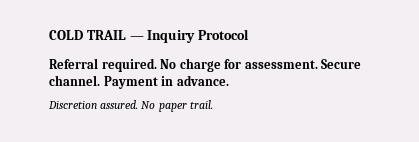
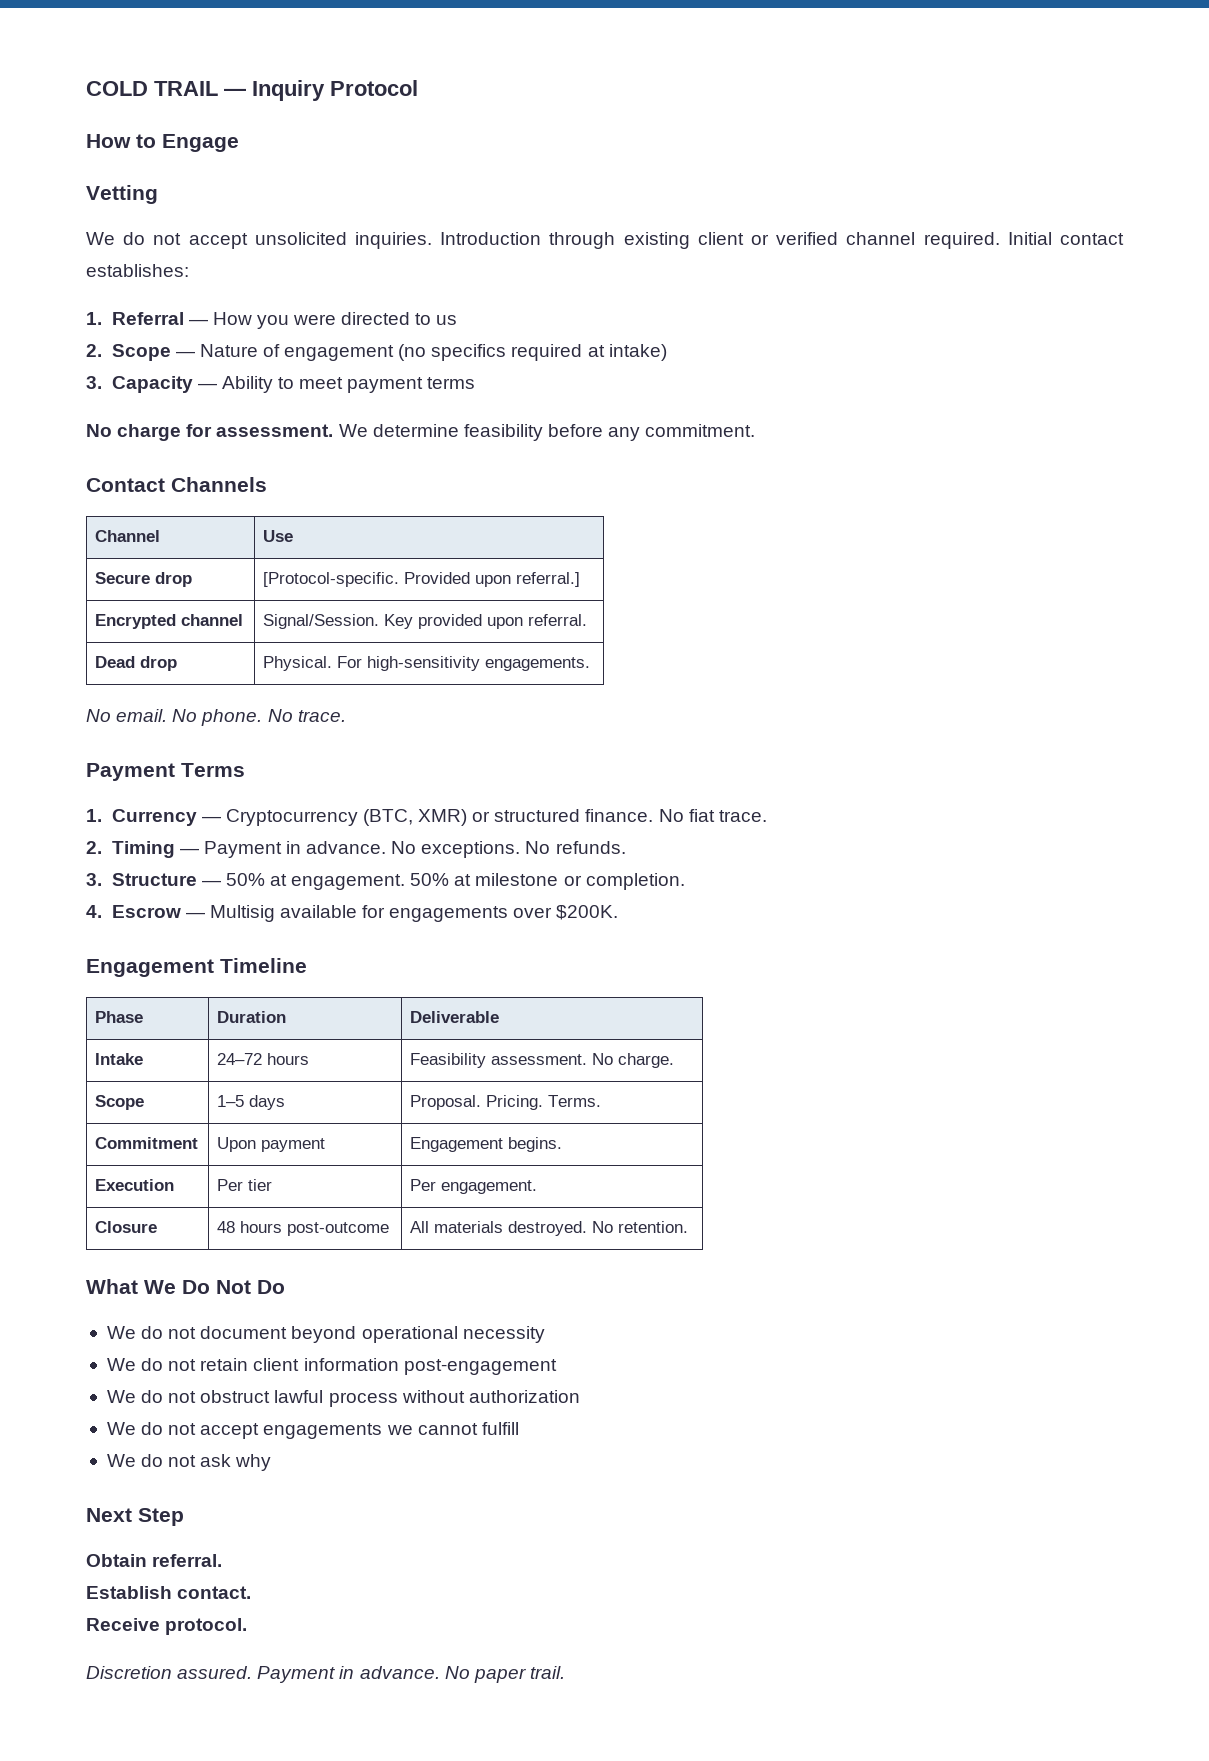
[49,58,362,72] [49,75,229,89] Referral required. No charge for assessment. Secure channel. Payment in advance. -> [86,134,239,152] [86,185,158,204] [86,232,1125,249] [86,264,189,277] [86,312,458,329] [86,344,667,361] [86,376,476,393] [86,424,756,441] [86,477,267,492] [95,530,161,542] [263,530,294,542] [95,572,193,587] [263,572,581,587] [95,614,244,629] [263,614,588,629] [95,656,178,671] [263,656,591,671] [86,709,346,726] [86,763,245,781] [86,809,767,826] [86,841,626,858] [86,873,685,890] [86,905,619,922] [86,958,307,977] [95,1011,144,1023] [217,1011,287,1023] [410,1011,500,1023] [95,1053,144,1065] [217,1053,310,1065] [410,1053,675,1068] [95,1095,145,1110] [217,1095,286,1110] [410,1095,602,1110] [95,1137,199,1149] [217,1137,326,1152] [410,1137,563,1152] [95,1179,175,1191] [217,1179,273,1191] [410,1179,538,1194] [95,1221,158,1233] [217,1221,390,1236] [410,1221,689,1236] [86,1279,285,1294] [106,1326,545,1343] [106,1358,557,1375] [106,1390,580,1407] [106,1422,519,1439] [106,1454,272,1471] [86,1508,184,1526] [86,1554,223,1567] [86,1586,252,1599] [86,1618,248,1635] How to Engage // Vetting // We do not accept unsolicited inquiries. Introduction through existing client or verified channel required. Initial contact establishes: // 1. Referral — How you were directed to us // 2. Scope — Nature of engagement (no specifics required at intake) // 3. Capacity — Ability to meet payment terms // No charge for assessment. We determine feasibility before any commitment. // Contact Channels // Channel | Use // Secure drop | [Protocol-specific. Provided upon referral.] // Encrypted channel | Signal/Session. Key provided upon referral. // Dead drop | Physical. For high-sensitivity engagements. // No email. No phone. No trace. // Payment Terms // 1. Currency — Cryptocurrency (BTC, XMR) or structured finance. No fiat trace. // 2. Timing — Payment in advance. No exceptions. No refunds. // 3. Structure — 50% at engagement. 50% at milestone or completion. // 4. Escrow — Multisig available for engagements over $200K. // Engagement Timeline // Phase | Duration | Deliverable // Intake | 24–72 hours | Feasibility assessment. No charge. // Scope | 1–5 days | Proposal. Pricing. Terms. // Commitment | Upon payment | Engagement begins. // Execution | Per tier | Per engagement. // Closure | 48 hours post-outcome | All materials destroyed. No retention. // What We Do Not Do // We do not document beyond operational necessity // We do not retain client information post-engagement // We do not obstruct lawful process without authorization // We do not accept engagements we cannot fulfill // We do not ask why // Next Step // Obtain referral. // Establish contact. // Receive protocol.
(139, 104) none -> [257,1666,440,1683] Payment in advance.

